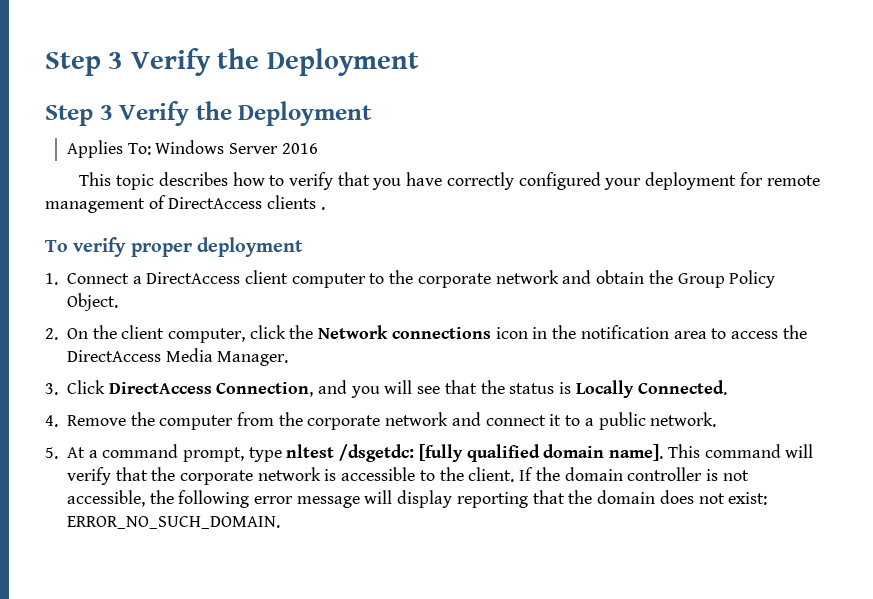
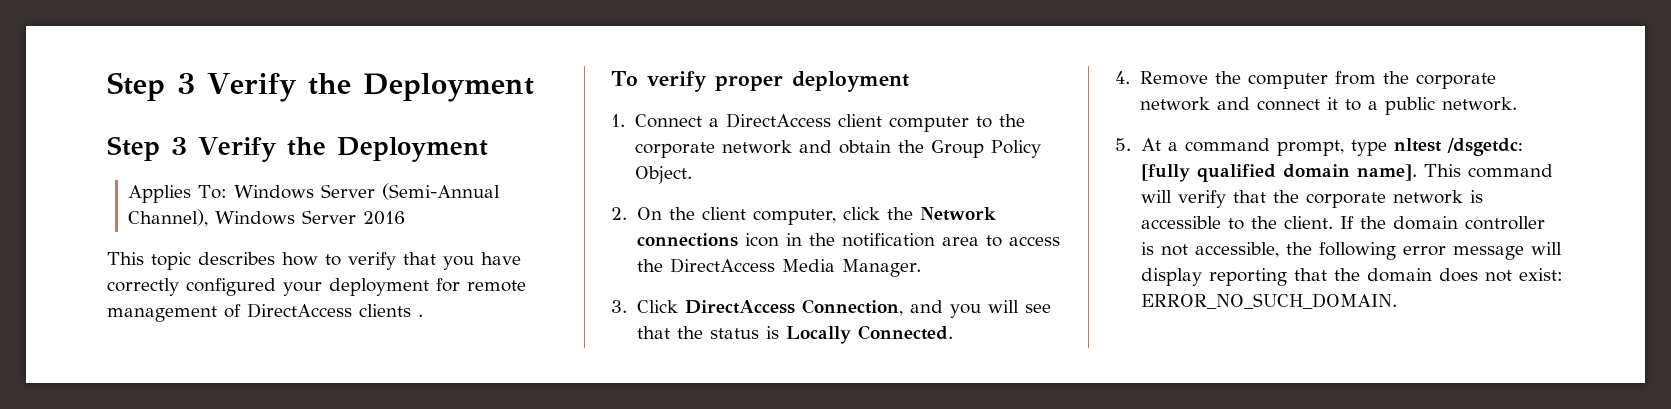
(279, 148) none -> [382,183,501,200] [128,209,357,227] (Semi-Annual Channel), Windows Server

